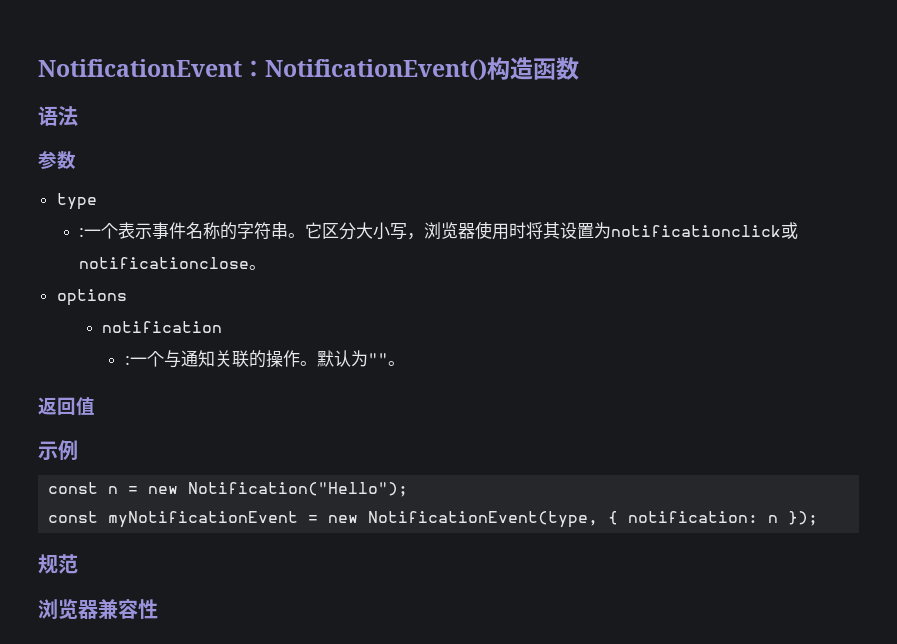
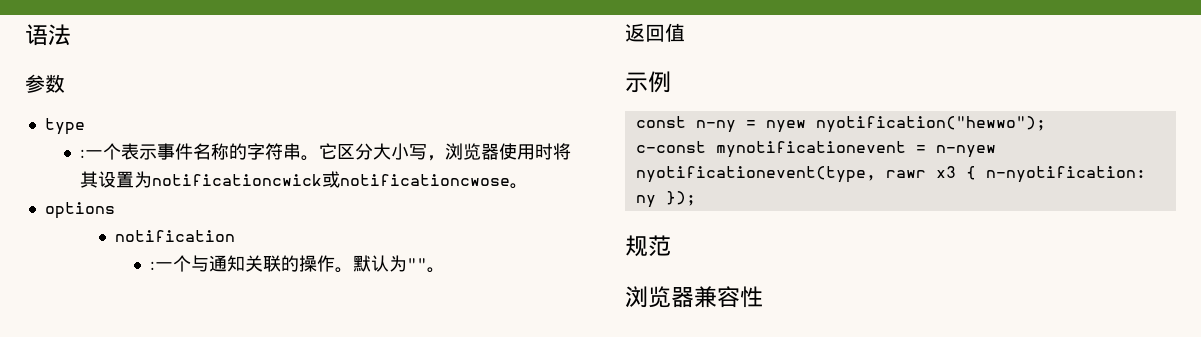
[38,57,579,81] NotificationEvent：NotificationEvent()构造函数 // -> (25, 35) none
[611,222,799,239] [79,257,250,269] notificationclick或notificationclose -> [151,171,510,188] notificationcwick或notificationcwose
[108,482,409,497] [48,511,779,528] n = new Notification("Hello"); // const myNotificationEvent = new NotificationEvent(type, { notification: n -> [695,116,1046,133] [635,141,996,158] [635,166,1146,183] [635,195,656,208] n-ny = nyew nyotification("hewwo"); // c-const mynotificationevent = n-nyew nyotificationevent(type, rawr x3 { n-nyotification: ny

